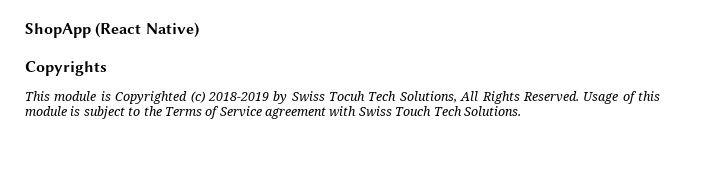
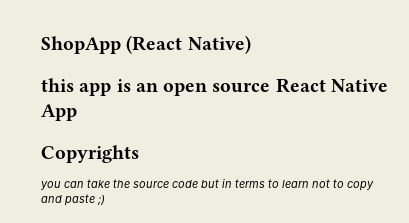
[25,61,107,76] [25,91,660,104] [25,106,521,119] Copyrights // This module is Copyrighted (c) 2018-2019 by Swiss Tocuh Tech Solutions, All Rights Reserved. Usage of this module is subject to the Terms of Service agreement with Swiss Touch Tech Solutions. -> [41,78,388,96] [41,104,77,121] [41,145,139,163] [40,178,374,191] [41,194,105,206] this app is an open source React Native App // Copyrights // you can take the source code but in terms to learn not to copy and paste ;)

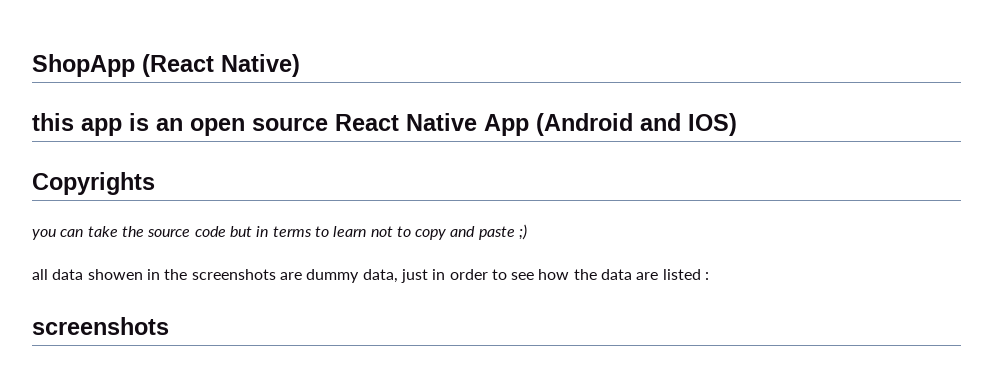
(77, 112) none -> [536,113,737,136] (Android and IOS)
(105, 200) none -> [32,269,710,283] [32,317,169,335] // all data showen in the screenshots are dummy data, just in order to see how the data are listed : // screenshots

